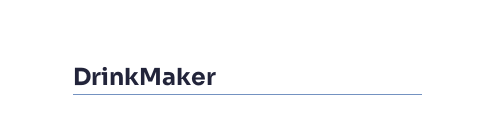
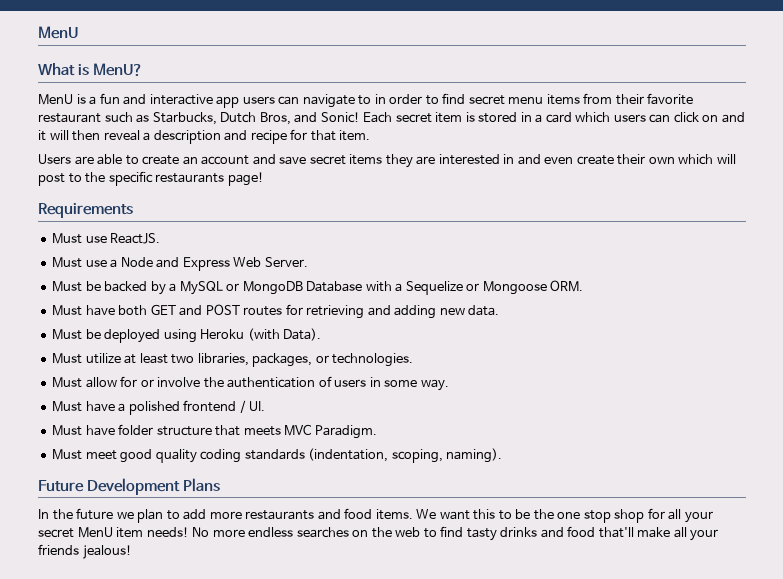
[73,66,216,86] DrinkMaker -> [38,26,78,39] [38,63,144,76] [38,93,694,108] [38,112,745,125] [38,129,371,144] [38,154,736,168] [38,171,264,186] [38,203,133,218] [52,233,161,244] [52,257,308,271] [52,280,584,295] [52,304,500,319] [52,328,322,343] [52,353,414,367] [52,376,449,391] [52,400,266,415] [52,424,377,439] [52,448,503,463] [38,478,221,495] [38,508,713,523] [38,526,719,541] [38,544,132,559] MenU // What is MenU? // MenU is a fun and interactive app users can navigate to in order to find secret menu items from their favorite restaurant such as Starbucks, Dutch Bros, and Sonic! Each secret item is stored in a card which users can click on and it will then reveal a description and recipe for that item. // Users are able to create an account and save secret items they are interested in and even create their own which will post to the specific restaurants page! // Requirements // Must use ReactJS. // Must use a Node and Express Web Server. // Must be backed by a MySQL or MongoDB Database with a Sequelize or Mongoose ORM. // Must have both GET and POST routes for retrieving and adding new data. // Must be deployed using Heroku (with Data). // Must utilize at least two libraries, packages, or technologies. // Must allow for or involve the authentication of users in some way. // Must have a polished frontend / UI. // Must have folder structure that meets MVC Paradigm. // Must meet good quality coding standards (indentation, scoping, naming). // Future Development Plans // In the future we plan to add more restaurants and food items. We want this to be the one stop shop for all your secret MenU item needs! No more endless searches on the web to find tasty drinks and food that'll make all your friends jealous!

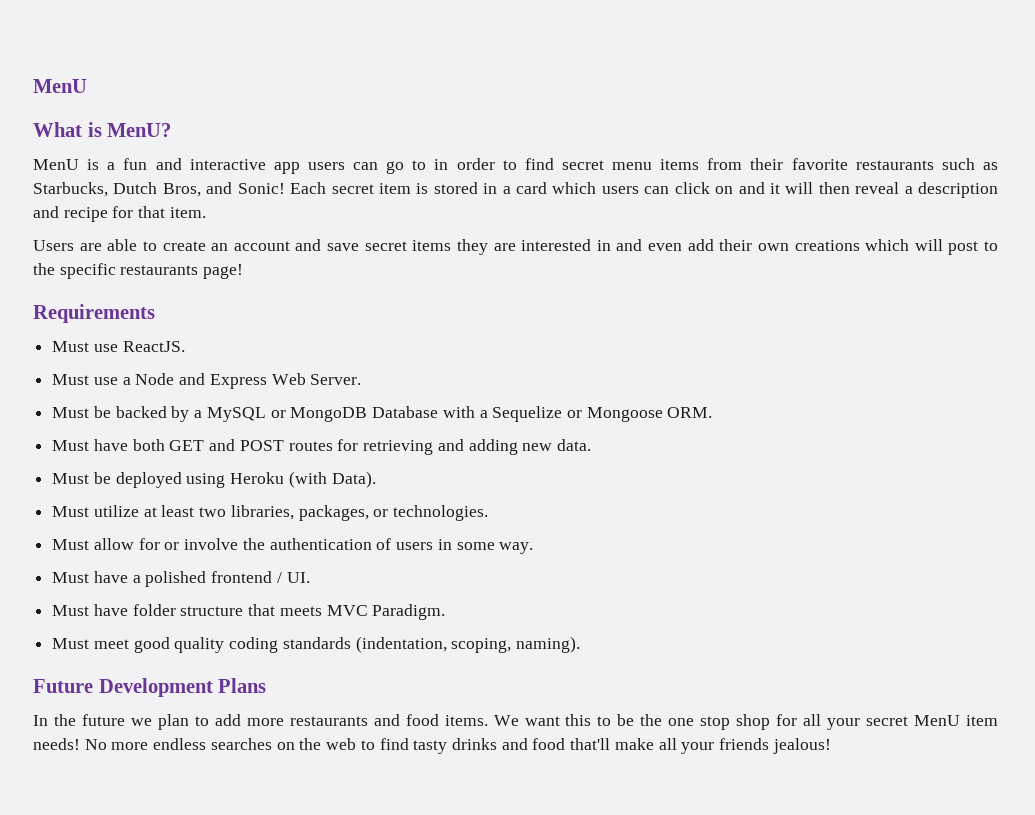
[302,94,355,108] navigate -> [386,161,405,174] go
[38,113,101,123] restaurant -> [855,160,934,170] restaurants
[576,155,614,165] create -> [687,239,714,251] add
(675, 160) none -> [794,240,860,251] creations

